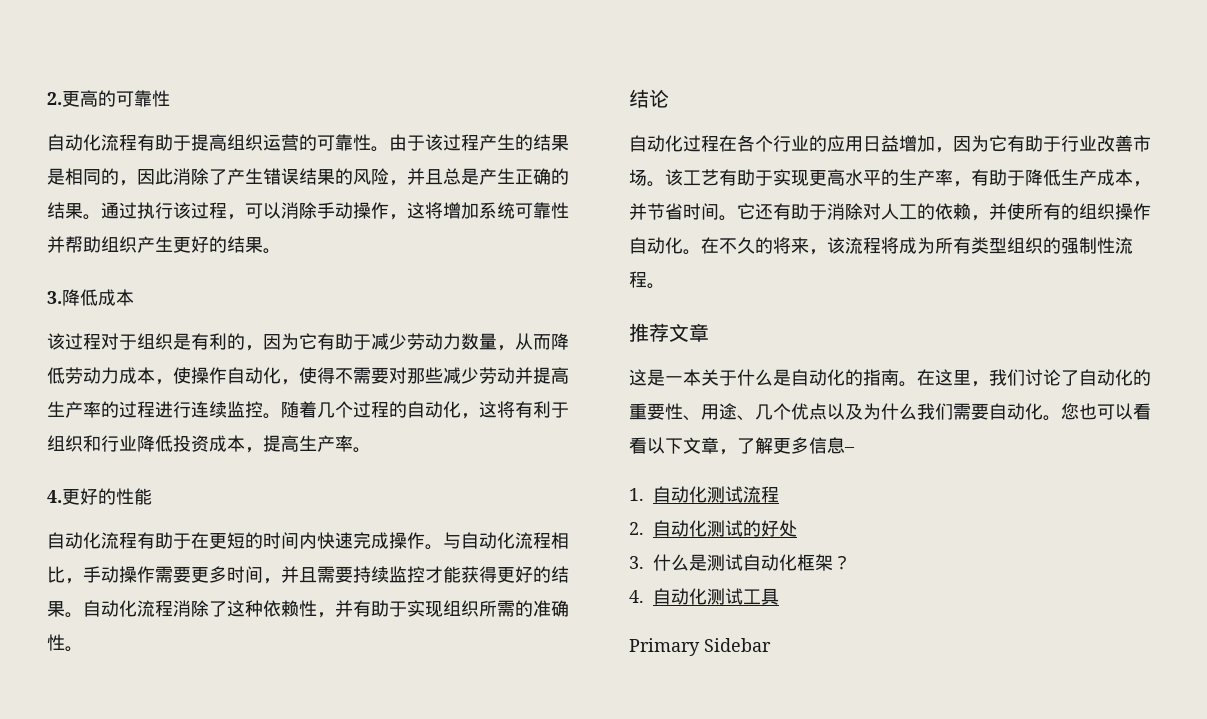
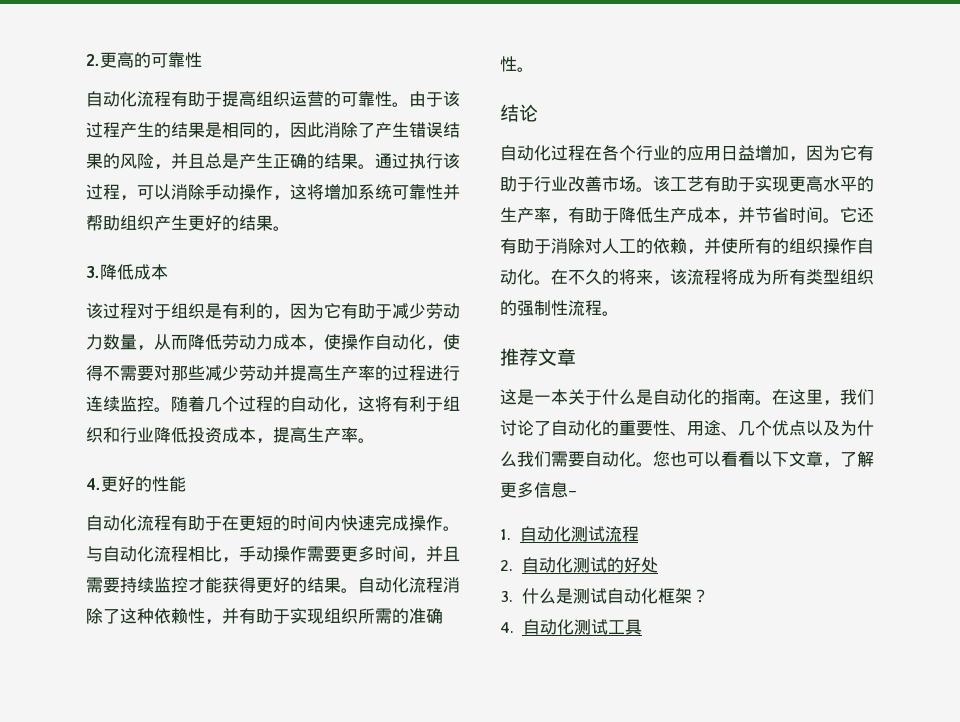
[629,638,771,656] // Primary Sidebar -> (642, 627) none

